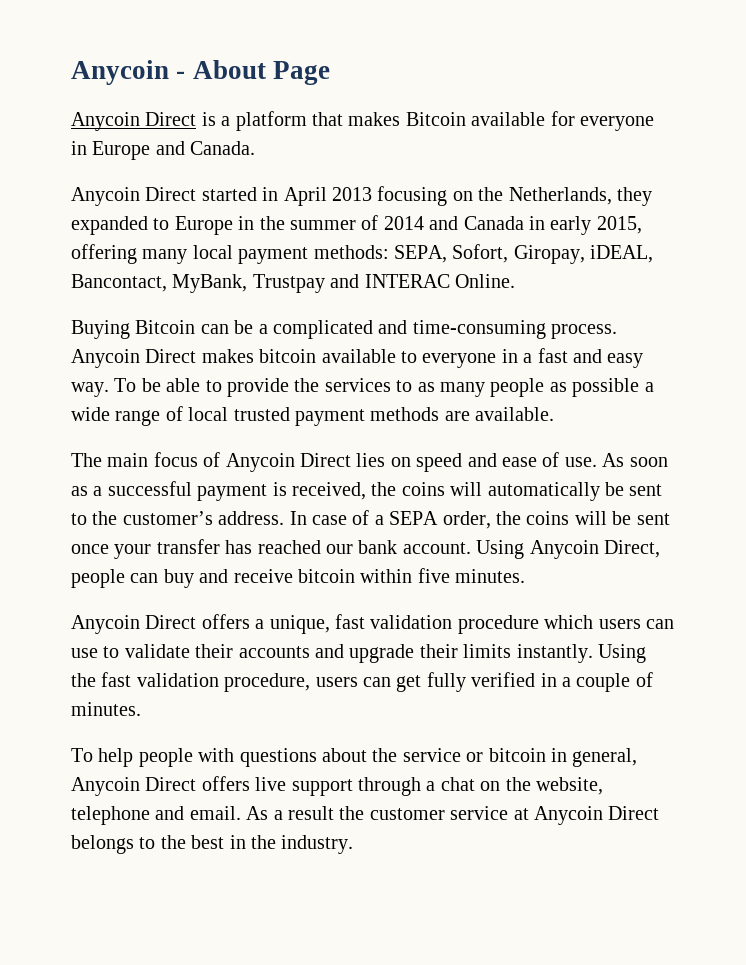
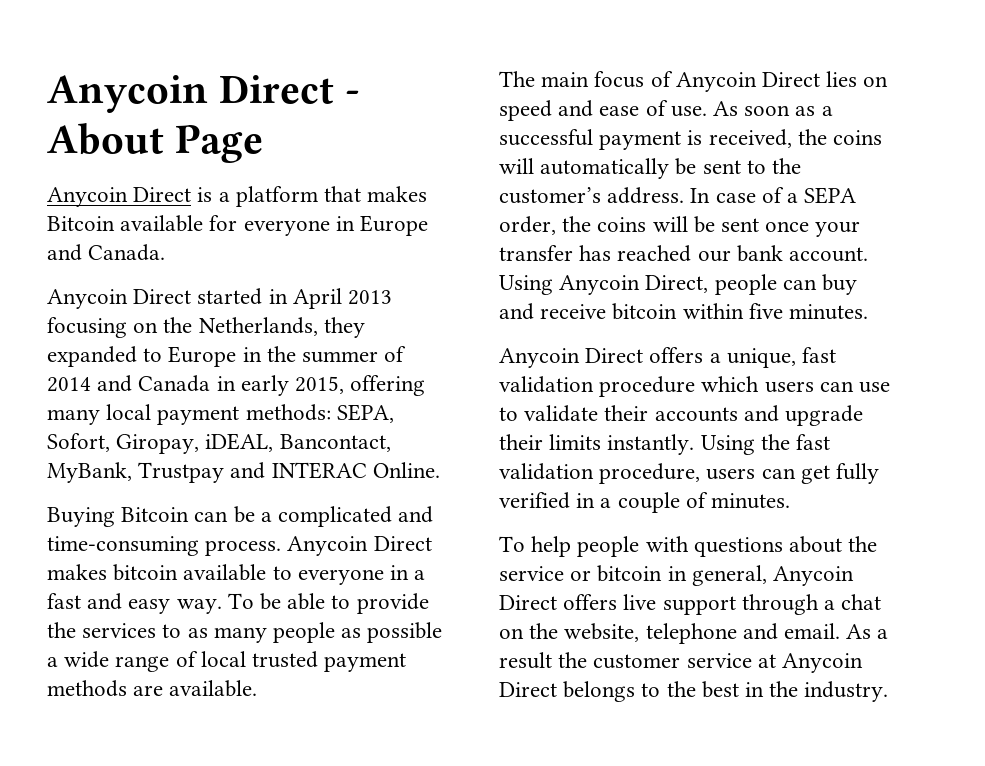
[71,60,169,85] Anycoin -> [47,75,335,113] Anycoin Direct

